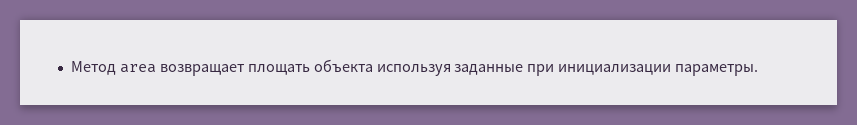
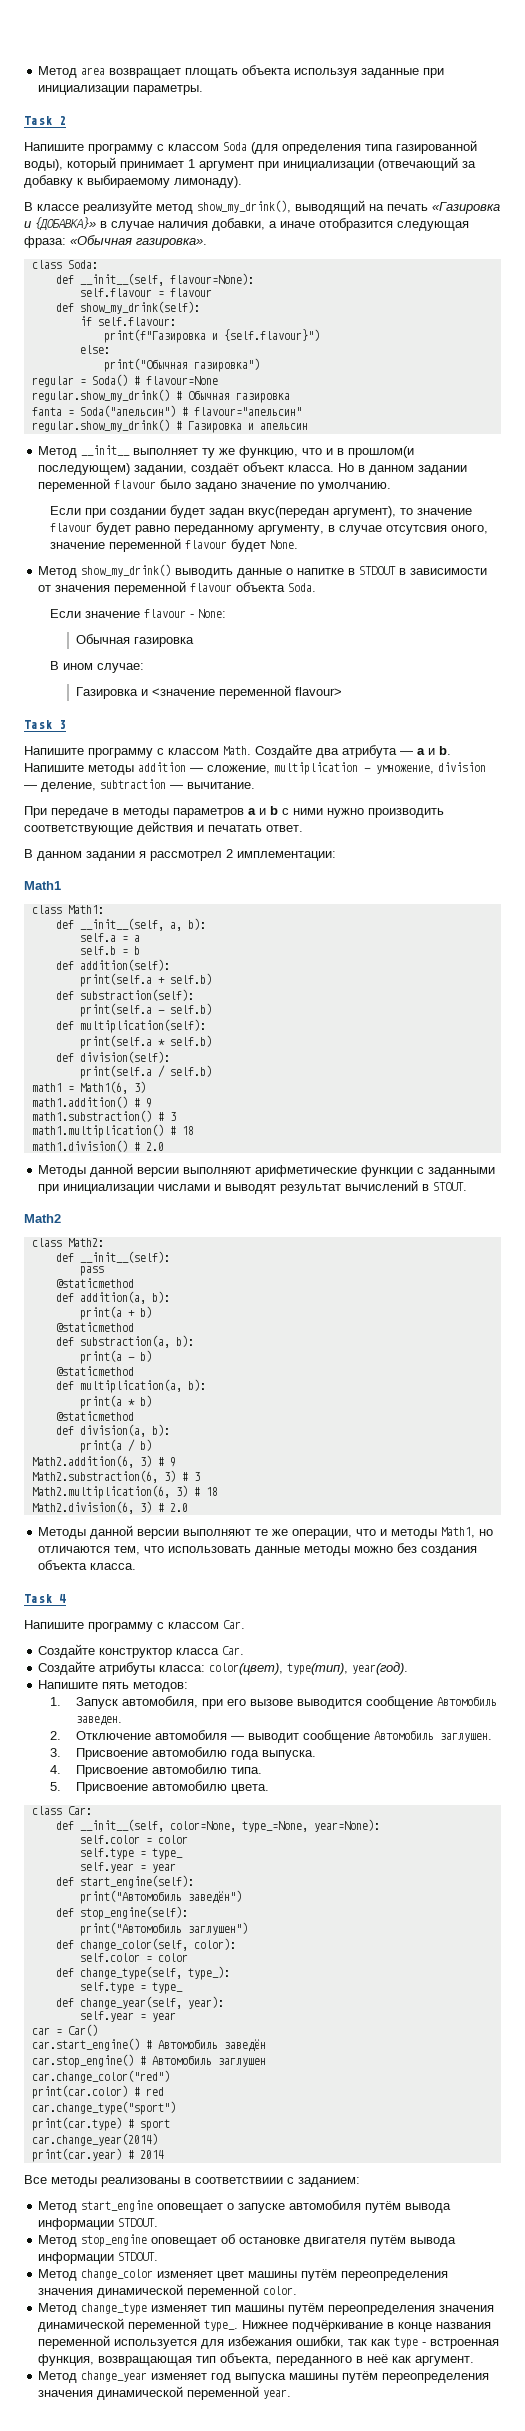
(759, 70) none -> [24,116,66,125] [24,140,477,154] [24,157,476,171] [24,175,242,188] [24,200,500,214] [24,217,469,231] [24,235,207,248] [31,260,98,269] [55,273,254,286] [79,288,212,297] [55,301,200,314] [79,316,176,326] [103,329,320,343] [79,345,110,354] [103,358,260,372] [31,374,218,387] [31,389,290,403] [31,405,302,417] [31,419,308,433] [38,445,415,458] [38,462,468,475] [38,478,392,492] [49,505,472,518] [49,522,488,535] [49,538,298,552] [38,564,488,578] [38,581,317,595] [49,609,226,618] [75,634,194,647] [49,661,144,673] [75,685,342,699] [24,720,66,729] [24,744,451,758] [24,762,486,775] [24,779,255,792] [24,806,444,818] [24,821,303,835] [24,849,336,861] [24,881,61,890] [31,905,104,914] [55,918,206,931] [79,933,140,942] [79,946,140,955] [55,959,170,971] [79,973,212,987] [55,989,194,1001] [79,1003,212,1017] [55,1019,206,1033] [79,1035,212,1049] [55,1051,170,1063] [79,1065,212,1079] [31,1081,146,1094] [31,1096,152,1108] [31,1110,176,1122] [31,1124,194,1138] [31,1140,164,1152] [38,1163,496,1177] [38,1180,468,1194] [24,1214,61,1223] [31,1238,104,1247] [55,1251,170,1263] [79,1266,104,1276] [55,1278,134,1288] [55,1291,170,1304] [79,1306,152,1320] [55,1322,134,1332] [55,1335,194,1348] [79,1350,152,1364] [55,1366,134,1376] [55,1379,206,1393] [79,1395,152,1409] [55,1411,134,1421] [55,1424,170,1437] [79,1439,152,1453] [31,1455,176,1468] [31,1470,200,1483] [31,1485,218,1499] [31,1501,188,1514] [38,1525,494,1539] [38,1543,478,1556] [38,1560,137,1570] [24,1594,66,1603] [24,1620,245,1632] [38,1644,245,1658] [38,1661,409,1675] [38,1680,189,1692] [49,1696,497,1709] [75,1716,122,1726] [49,1730,492,1743] [49,1747,316,1760] [49,1764,262,1777] [49,1781,269,1794] [31,1806,92,1815] [55,1819,380,1833] [79,1835,188,1844] [79,1848,183,1860] [79,1862,176,1873] [55,1875,194,1888] [79,1890,242,1904] [55,1906,188,1920] [79,1922,248,1936] [55,1938,236,1951] [79,1953,188,1962] [55,1966,230,1980] [79,1982,183,1994] [55,1996,224,2009] [79,2011,176,2022] [31,2024,98,2036] [31,2038,266,2052] [31,2054,266,2068] [31,2070,170,2083] [31,2085,164,2099] [31,2101,176,2115] [31,2117,170,2131] [31,2133,158,2146] [31,2148,164,2162] [24,2175,360,2187] [38,2200,452,2213] [38,2218,159,2230] [38,2234,457,2247] [38,2252,159,2264] [38,2269,449,2281] [38,2284,298,2298] [38,2303,495,2315] [38,2318,492,2332] [38,2335,500,2349] [38,2353,475,2366] [38,2371,490,2383] [38,2386,292,2400] // Task 2 // Напишите программу с классом Soda (для определения типа газированной воды), который принимает 1 аргумент при инициализации (отвечающий за добавку к выбираемому лимонаду). // В классе реализуйте метод show_my_drink(), выводящий на печать «Газировка и {ДОБАВКА}» в случае наличия добавки, а иначе отобразится следующая фраза: «Обычная газировка». // class Soda: // def __init__(self, flavour=None): // self.flavour = flavour // def show_my_drink(self): // if self.flavour: // print(f"Газировка и {self.flavour}") // else: // print("Обычная газировка") // regular = Soda() # flavour=None // regular.show_my_drink() # Обычная газировка // fanta = Soda("апельсин") # flavour="апельсин" // regular.show_my_drink() # Газировка и апельсин // Метод __init__ выполняет ту же функцию, что и в прошлом(и последующем) задании, создаёт объект класса. Но в данном задании переменной flavour было задано значение по умолчанию. // Если при создании будет задан вкус(передан аргумент), то значение flavour будет равно переданному аргументу, в случае отсутсвия оного, значение переменной flavour будет None. // Метод show_my_drink() выводить данные о напитке в STDOUT в зависимости от значения переменной flavour объекта Soda. // Если значение flavour - None: // Обычная газировка // В ином случае: // Газировка и <значение переменной flavour> // Task 3 // Напишите программу с классом Math. Создайте два атрибута — a и b. Напишите методы addition — сложение, multiplication — умножение, division — деление, subtraction — вычитание. // При передаче в методы параметров a и b с ними нужно производить соответствующие действия и печатать ответ. // В данном задании я рассмотрел 2 имплементации: // Math1 // class Math1: // def __init__(self, a, b): // self.a = a // self.b = b // def addition(self): // print(self.a + self.b) // def substraction(self): // print(self.a - self.b) // def multiplication(self): // print(self.a * self.b) // def division(self): // print(self.a / self.b) // math1 = Math1(6, 3) // math1.addition() # 9 // math1.substraction() # 3 // math1.multiplication() # 18 // math1.division() # 2.0 // Методы данной версии выполняют арифметические функции с заданными при инициализации числами и выводят результат вычислений в STOUT. // Math2 // class Math2: // def __init__(self): // pass // @staticmethod // def addition(a, b): // print(a + b) // @staticmethod // def substraction(a, b): // print(a - b) // @staticmethod // def multiplication(a, b): // print(a * b) // @staticmethod // def division(a, b): // print(a / b) // Math2.addition(6, 3) # 9 // Math2.substraction(6, 3) # 3 // Math2.multiplication(6, 3) # 18 // Math2.division(6, 3) # 2.0 // Методы данной версии выполняют те же операции, что и методы Math1, но отличаются тем, что использовать данные методы можно без создания объекта класса. // Task 4 // Напишите программу с классом Car. // Создайте конструктор класса Car. // Создайте атрибуты класса: color(цвет), type(тип), year(год). // Напишите пять методов: // 1. Запуск автомобиля, при его вызове выводится сообщение Автомобиль заведен. // 2. Отключение автомобиля — выводит сообщение Автомобиль заглушен. // 3. Присвоение автомобилю года выпуска. // 4. Присвоение автомобилю типа. // 5. Присвоение автомобилю цвета. // class Car: // def __init__(self, color=None, type_=None, year=None): // self.color = color // self.type = type_ // self.year = year // def start_engine(self): // print("Автомобиль заведён") // def stop_engine(self): // print("Автомобиль заглушен") // def change_color(self, color): // self.color = color // def change_type(self, type_): // self.type = type_ // def change_year(self, year): // self.year = year // car = Car() // car.start_engine() # Автомобиль заведён // car.stop_engine() # Автомобиль заглушен // car.change_color("red") // print(car.color) # red // car.change_type("sport") // print(car.type) # sport // car.change_year(2014) // print(car.year) # 2014 // Все методы реализованы в соответствиии с заданием: // Метод start_engine оповещает о запуске автомобиля путём вывода информации STDOUT. // Метод stop_engine оповещает об остановке двигателя путём вывода информации STDOUT. // Метод change_color изменяет цвет машины путём переопределения значения динамической переменной color. // Метод change_type изменяет тип машины путём переопределения значения динамической переменной type_. Нижнее подчёркивание в конце названия переменной используется для избежания ошибки, так как type - встроенная функция, возвращающая тип объекта, переданного в неё как аргумент. // Метод change_year изменяет год выпуска машины путём переопределения значения динамической переменной year.

